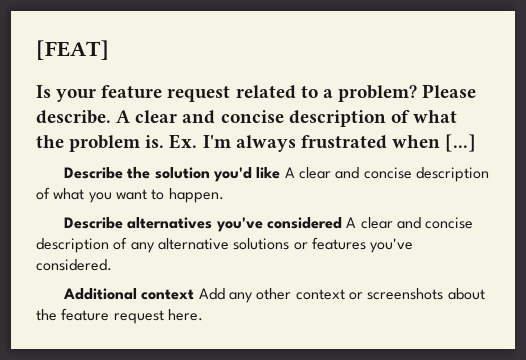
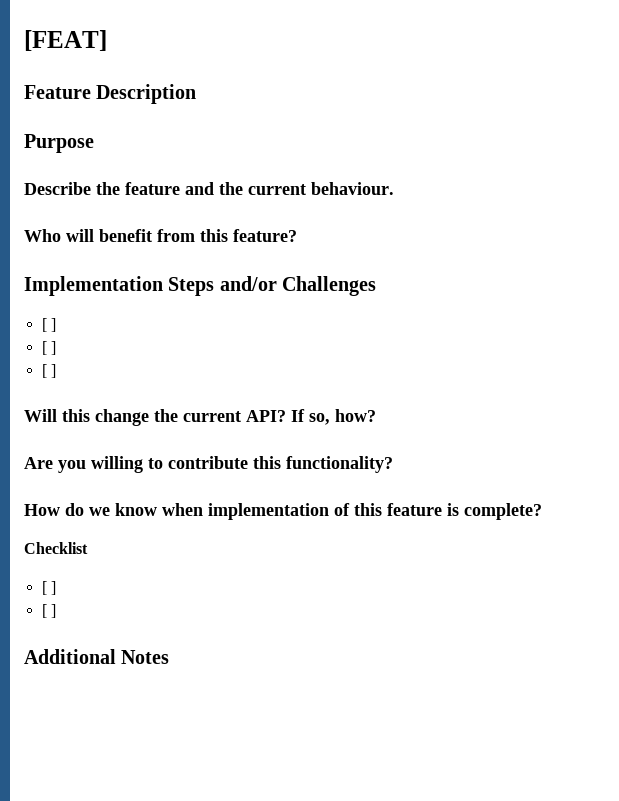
[36,84,477,102] [36,110,457,127] [36,134,477,152] [64,167,489,182] [36,187,224,203] [64,217,474,232] [36,237,414,253] [36,259,112,271] [63,288,485,303] [36,308,203,324] Is your feature request related to a problem? Please describe. A clear and concise description of what the problem is. Ex. I'm always frustrated when [...] // Describe the solution you'd like A clear and concise description of what you want to happen. // Describe alternatives you've considered A clear and concise description of any alternative solutions or features you've considered. // Additional context Add any other context or screenshots about the feature request here. -> [24,84,197,104] [24,134,94,153] [24,182,394,195] [24,229,297,242] [24,276,377,296] [41,318,56,332] [41,341,56,355] [41,364,56,378] [24,409,376,426] [24,456,393,473] [24,503,542,520] [24,542,88,554] [41,581,56,595] [41,604,56,618] [24,649,170,664] Feature Description // Purpose // Describe the feature and the current behaviour. // Who will benefit from this feature? // Implementation Steps and/or Challenges // [ ] // [ ] // [ ] // Will this change the current API? If so, how? // Are you willing to contribute this functionality? // How do we know when implementation of this feature is complete? // Checklist // [ ] // [ ] // Additional Notes

